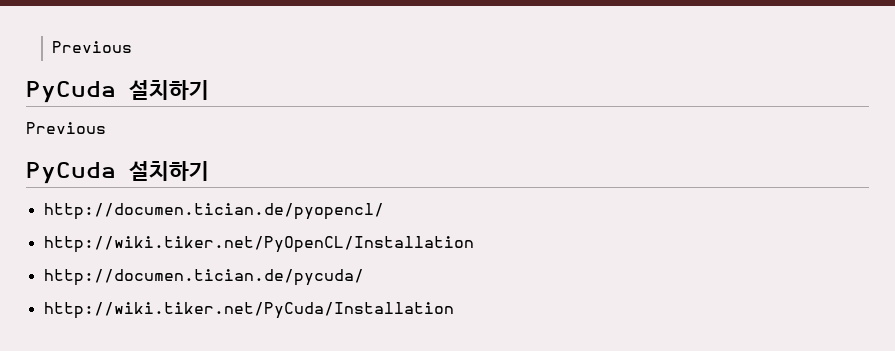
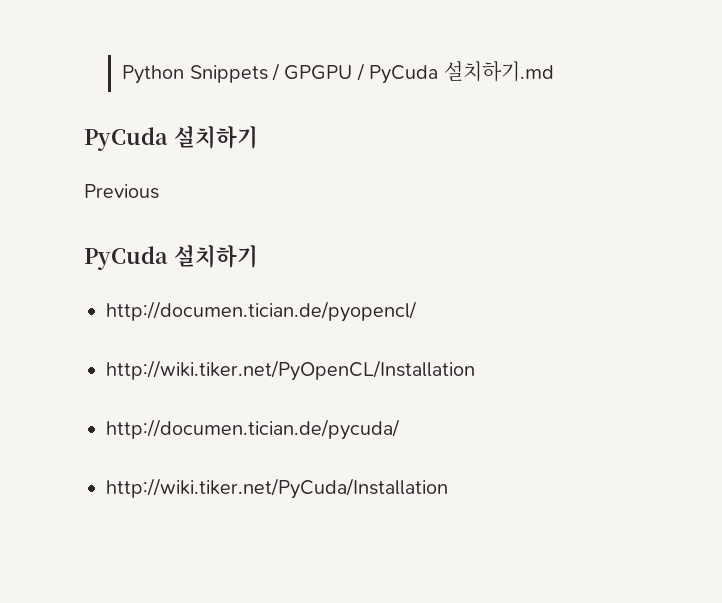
[51,41,132,53] Previous -> [122,61,554,84] Python Snippets / GPGPU / PyCuda 설치하기.md

